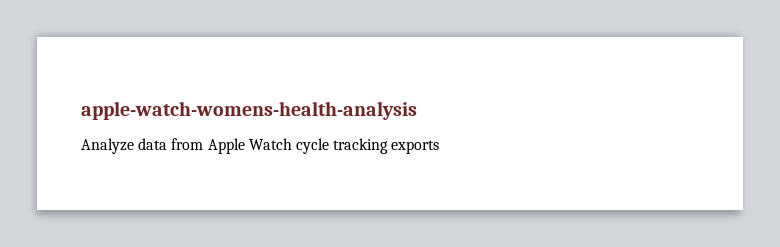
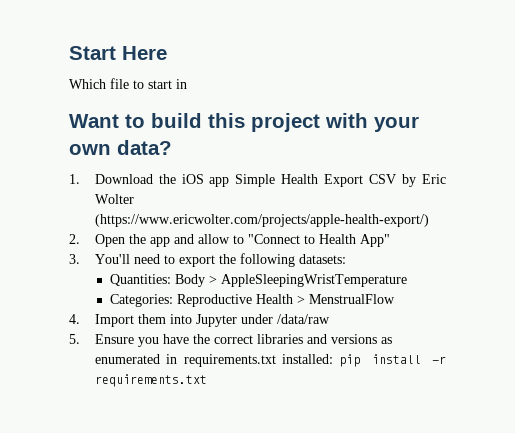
[81,101,417,120] [81,138,440,154] apple-watch-womens-health-analysis // Analyze data from Apple Watch cycle tracking exports -> [69,46,167,60] [69,78,187,89] [69,113,419,132] [69,140,172,155] [69,174,447,187] [94,194,134,204] [94,214,429,227] [69,234,390,247] [69,253,346,267] [110,274,408,287] [110,294,396,307] [69,314,330,327] [69,334,392,347] [94,354,447,367] [94,374,207,387] Start Here // Which file to start in // Want to build this project with your own data? // 1. Download the iOS app Simple Health Export CSV by Eric Wolter (https://www.ericwolter.com/projects/apple-health-export/) // 2. Open the app and allow to "Connect to Health App" // 3. You'll need to export the following datasets: // Quantities: Body > AppleSleepingWristTemperature // Categories: Reproductive Health > MenstrualFlow // 4. Import them into Jupyter under /data/raw // 5. Ensure you have the correct libraries and versions as enumerated in requirements.txt installed: pip install -r requirements.txt

